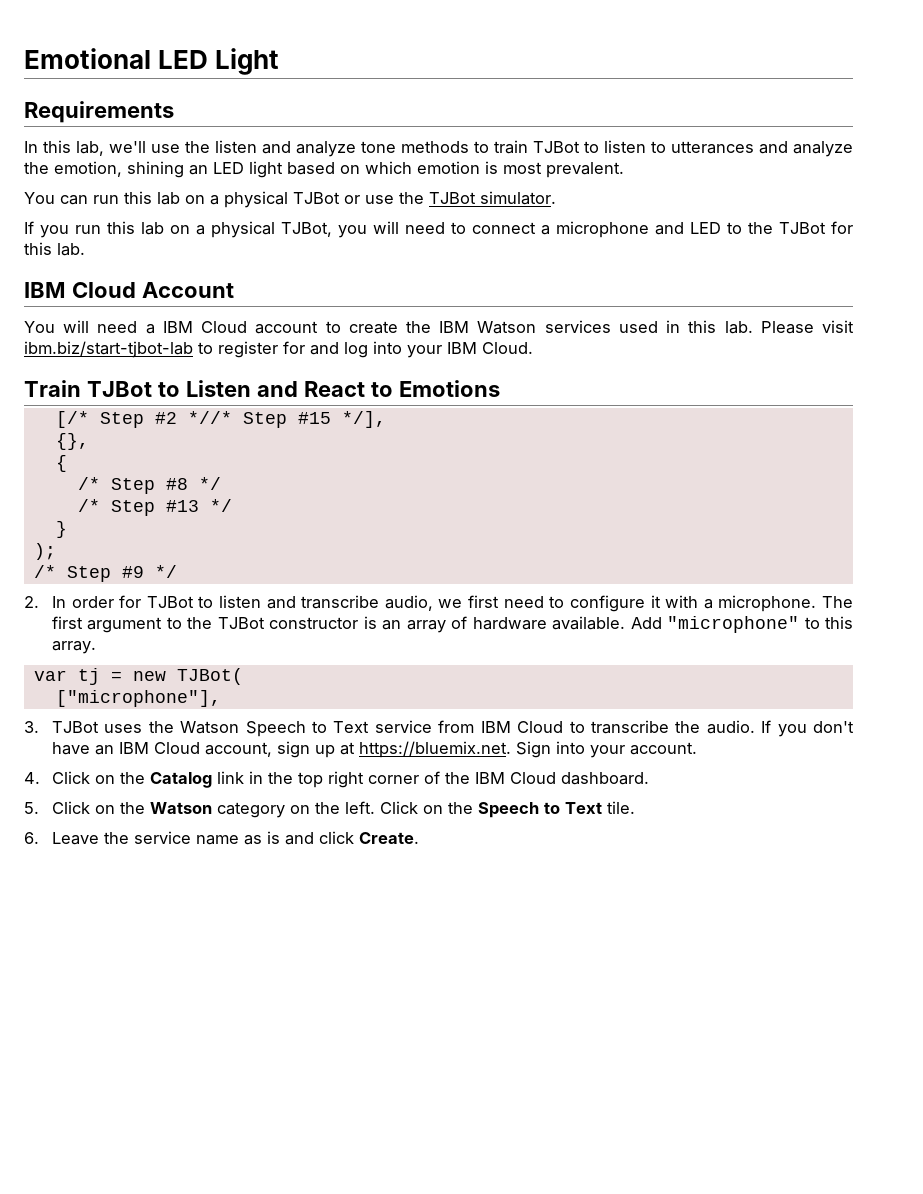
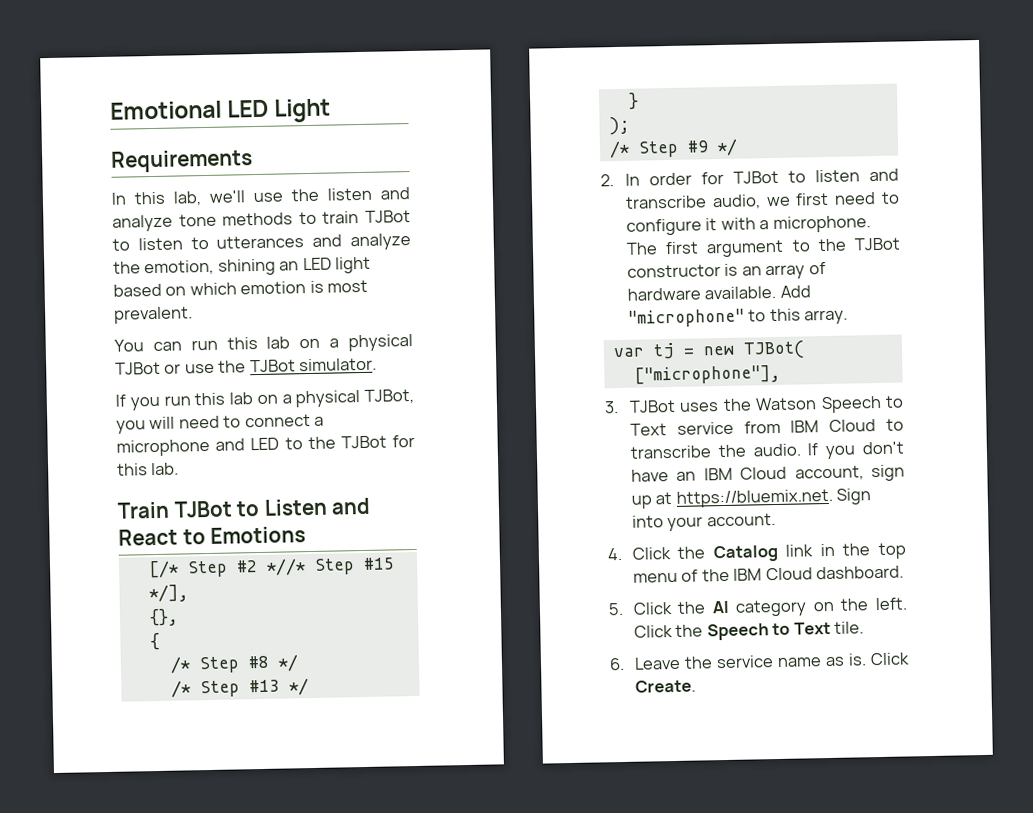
[24,282,234,298] [24,320,854,334] [24,341,533,358] // IBM Cloud Account // You will need a IBM Cloud account to create the IBM Watson services used in this lab. Please visit ibm.biz/start-tjbot-lab to register for and log into your IBM Cloud. -> (180, 469) none
[94,775,115,784] on -> (671, 553) none
[327,771,419,788] right corner -> [632,572,678,583] menu
[94,802,212,814] on the Watson -> [677,600,730,614] the AI
[422,805,443,814] on -> (673, 631) none
[266,831,354,845] is and click -> [847,652,910,666] is. Click

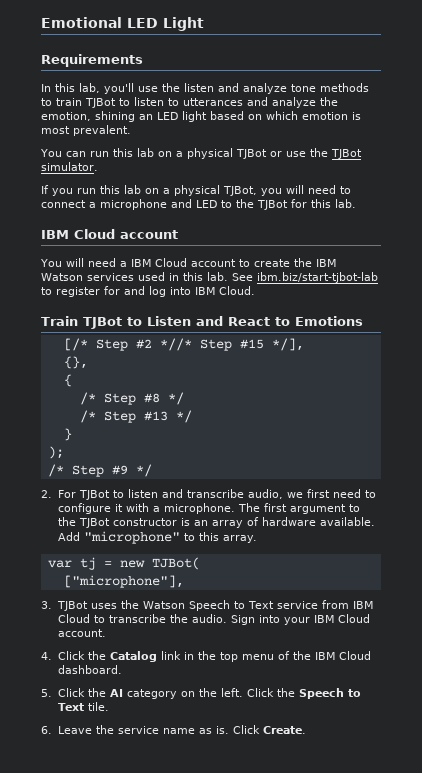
[209,190,245,203] we'll -> [104,83,134,94] you'll
(180, 469) none -> [41,229,178,239] [40,258,336,267] [41,272,378,283] [41,286,255,297] // IBM Cloud account // You will need a IBM Cloud account to create the IBM Watson services used in this lab. See ibm.biz/start-tjbot-lab to register for and log into IBM Cloud.
[624,171,724,186] In order for -> [57,490,76,498] For
[807,441,904,460] [630,464,905,482] [630,488,833,509] If you don't have an IBM Cloud account, sign up at https://bluemix.net. -> (227, 618) none
(704, 524) none -> [313,614,370,623] IBM Cloud

